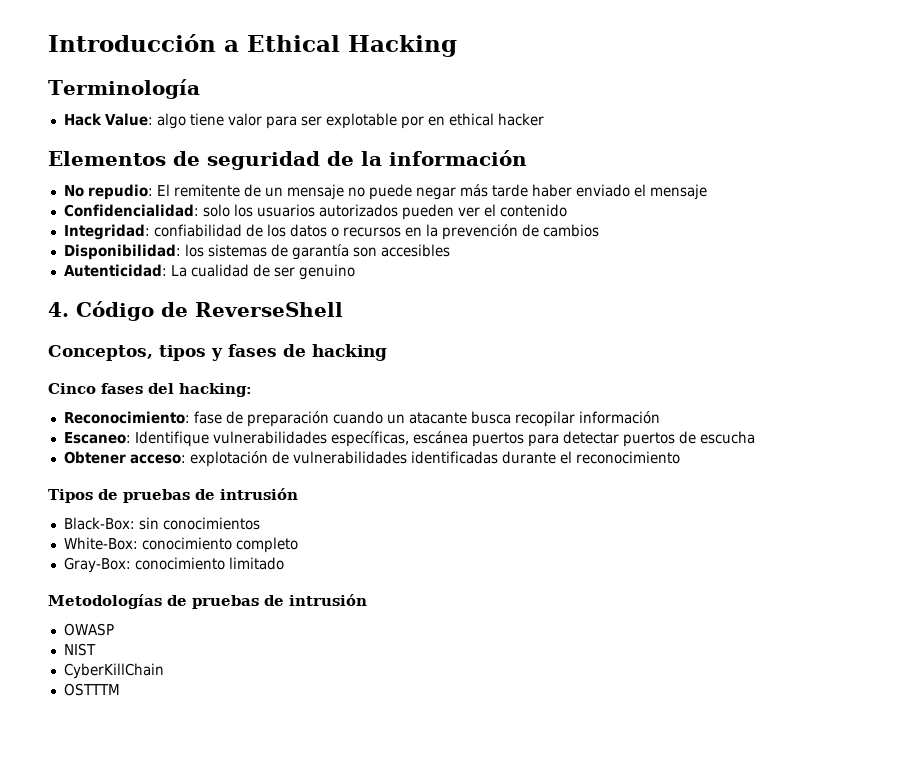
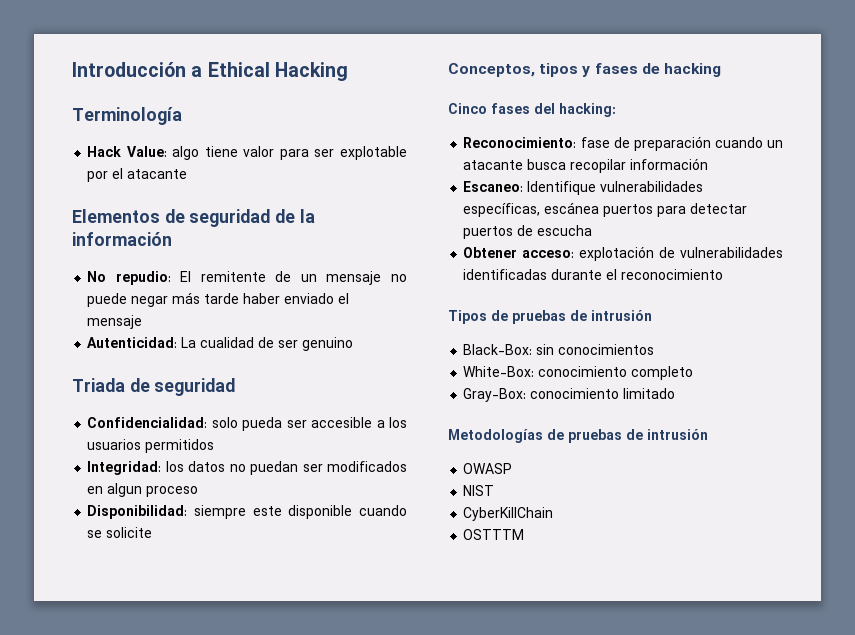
[427,113,544,126] en ethical hacker -> [112,168,188,179] el atacante
[63,204,567,220] [63,224,599,240] [63,244,450,260] // Confidencialidad: solo los usuarios autorizados pueden ver el contenido // Integridad: confiabilidad de los datos o recursos en la prevención de cambios // Disponibilidad: los sistemas de garantía son accesibles -> (143, 322) none
[48,301,344,321] 4. Código de ReverseShell -> [72,378,236,396] [87,417,407,431] [87,439,215,453] [87,461,407,475] [87,483,199,497] [87,505,407,519] [87,527,153,538] Triada de seguridad // Confidencialidad: solo pueda ser accesible a los usuarios permitidos // Integridad: los datos no puedan ser modificados en algun proceso // Disponibilidad: siempre este disponible cuando se solicite

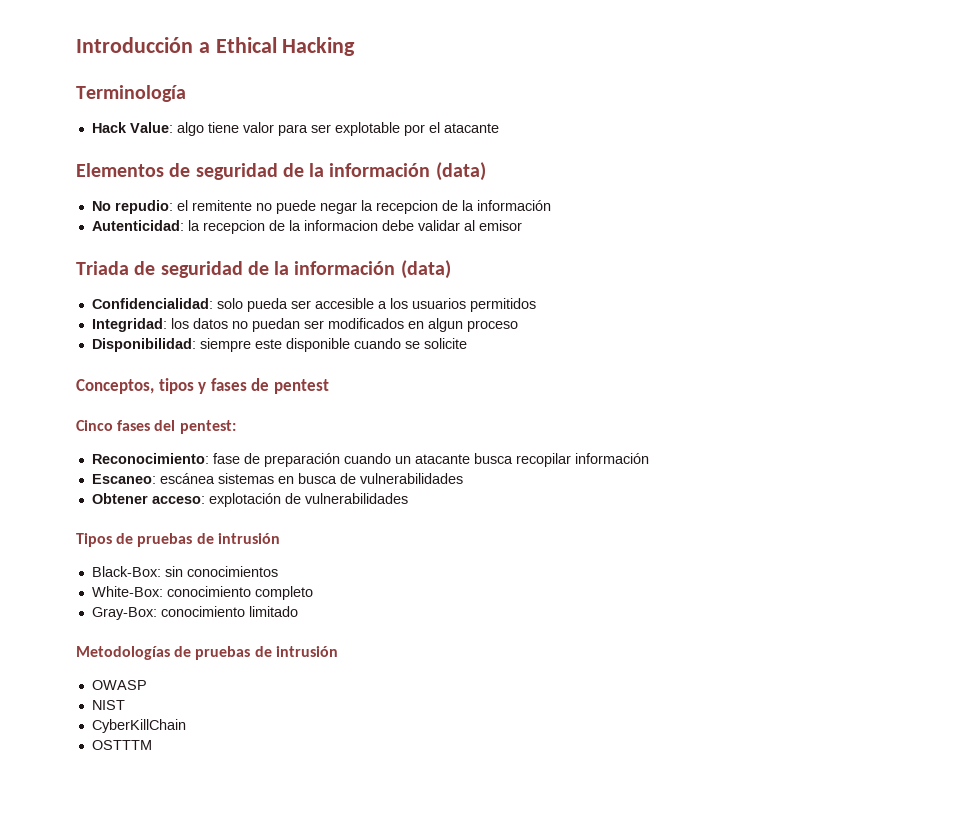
(172, 239) none -> [435,162,486,181] (data)
[180,271,407,285] [87,292,350,307] [87,315,143,329] [87,337,354,351] El remitente de un mensaje no puede negar más tarde haber enviado el mensaje // Autenticidad: La cualidad de ser genuino -> [176,200,551,214] [91,220,522,234] el remitente no puede negar la recepcion de la información // Autenticidad: la recepcion de la informacion debe validar al emisor
(236, 387) none -> [247,260,451,279] de la información (data)
[663,63,721,77] hacking -> [273,379,329,394] pentest
[559,103,616,117] hacking: -> [179,420,236,434] pentest:
[527,181,704,195] [463,202,748,217] [463,225,593,239] Identifique vulnerabilidades específicas, escánea puertos para detectar puertos de escucha -> [159,473,463,484] escánea sistemas en busca de vulnerabilidades
[463,269,724,280] identificadas durante el reconocimiento -> (408, 498) none

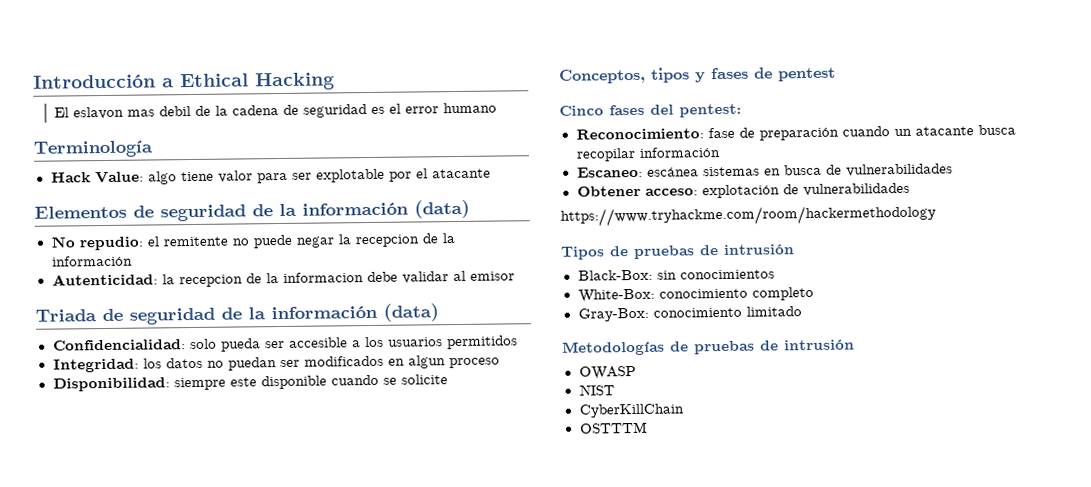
(356, 46) none -> [54,102,498,120] // El eslavon mas debil de la cadena de seguridad es el error humano
(408, 498) none -> [560,204,936,227] // https://www.tryhackme.com/room/hackermethodology

